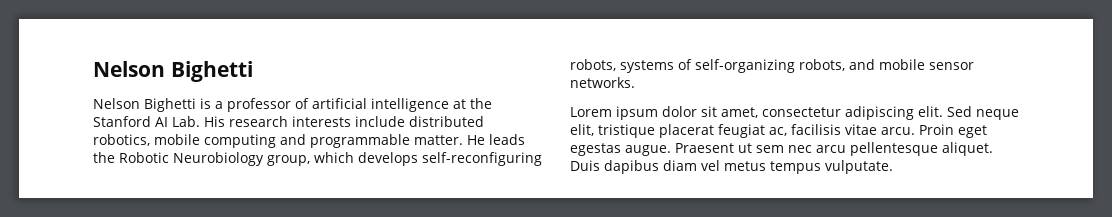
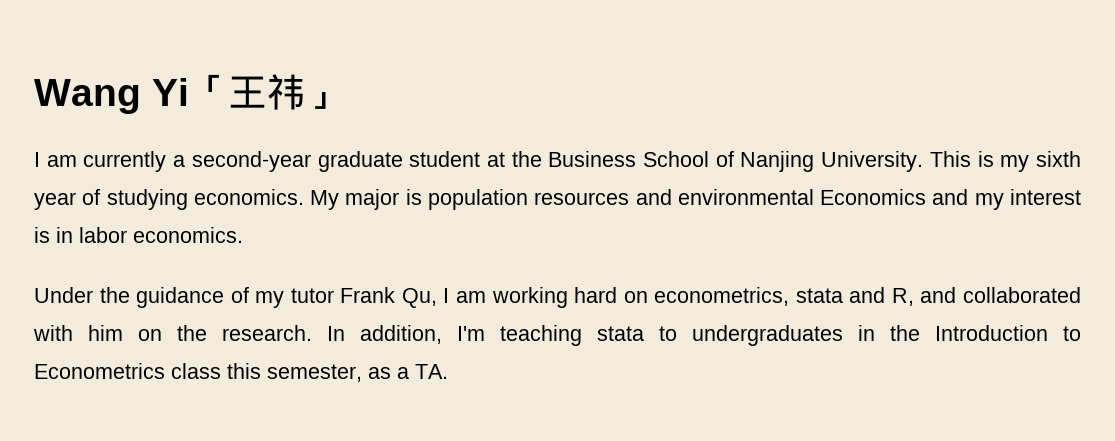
[93,61,253,82] [93,98,492,112] [93,116,484,127] [93,134,525,148] [93,152,542,166] [570,59,974,73] [570,77,635,88] [570,106,1019,120] [570,124,987,138] [570,142,993,156] [570,160,893,174] Nelson Bighetti // Nelson Bighetti is a professor of artificial intelligence at the Stanford AI Lab. His research interests include distributed robotics, mobile computing and programmable matter. He leads the Robotic Neurobiology group, which develops self-reconfiguring robots, systems of self-organizing robots, and mobile sensor networks. // Lorem ipsum dolor sit amet, consectetur adipiscing elit. Sed neque elit, tristique placerat feugiat ac, facilisis vitae arcu. Proin eget egestas augue. Praesent ut sem nec arcu pellentesque aliquet. Duis dapibus diam vel metus tempus vulputate. -> [34,74,345,114] [34,151,1082,172] [34,189,1082,210] [34,227,243,243] [34,287,1081,308] [33,325,1081,346] [34,363,448,382] Wang Yi「王祎」 // I am currently a second-year graduate student at the Business School of Nanjing University. This is my sixth year of studying economics. My major is population resources and environmental Economics and my interest is in labor economics. // Under the guidance of my tutor Frank Qu, I am working hard on econometrics, stata and R, and collaborated with him on the research. In addition, I'm teaching stata to undergraduates in the Introduction to Econometrics class this semester, as a TA.

